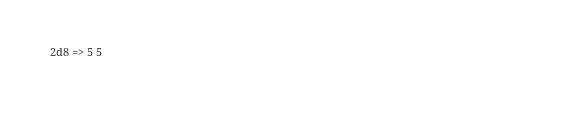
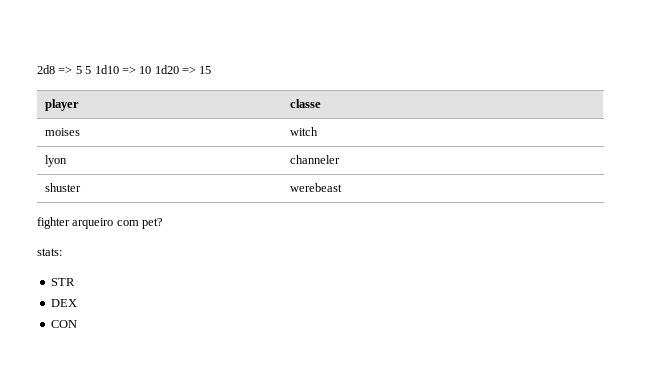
(102, 52) none -> [94,65,212,74] [45,99,80,111] [290,99,322,108] [45,128,81,136] [290,127,319,136] [45,155,68,167] [290,155,341,164] [45,183,82,192] [290,183,343,192] [37,217,164,229] [37,248,62,256] [50,278,75,286] [50,299,77,307] [50,320,77,328] 1d10 => 10 1d20 => 15 // player | classe // moises | witch // lyon | channeler // shuster | werebeast // fighter arqueiro com pet? // stats: // STR // DEX // CON

